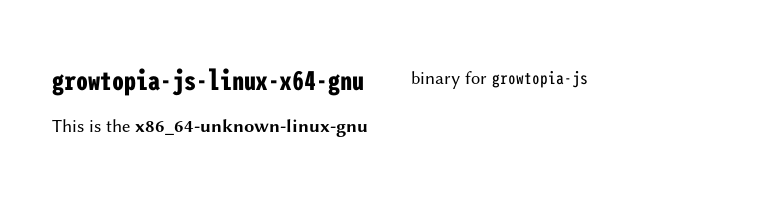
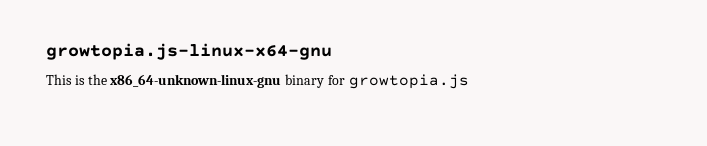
[52,68,364,96] growtopia-js-linux-x64-gnu -> [46,43,332,60] growtopia.js-linux-x64-gnu
[492,70,588,88] growtopia-js -> [348,74,469,89] growtopia.js

